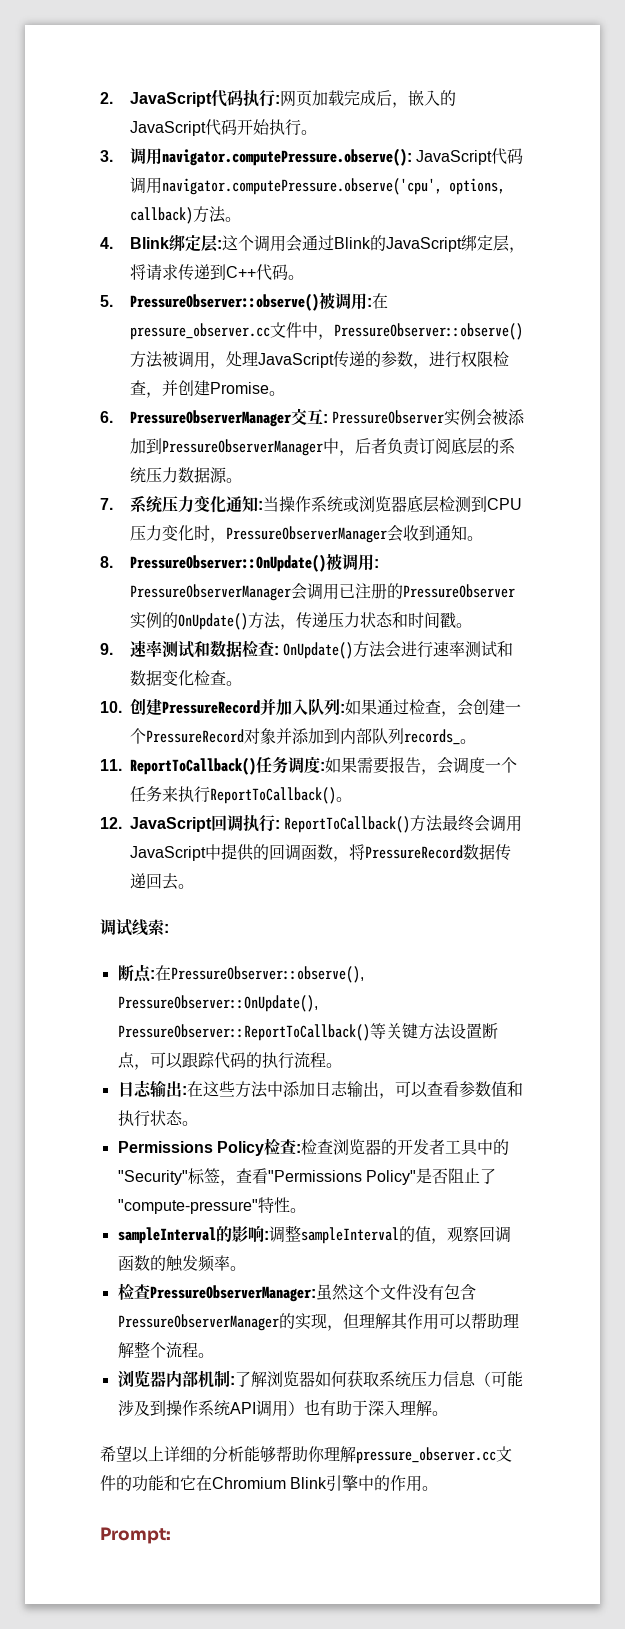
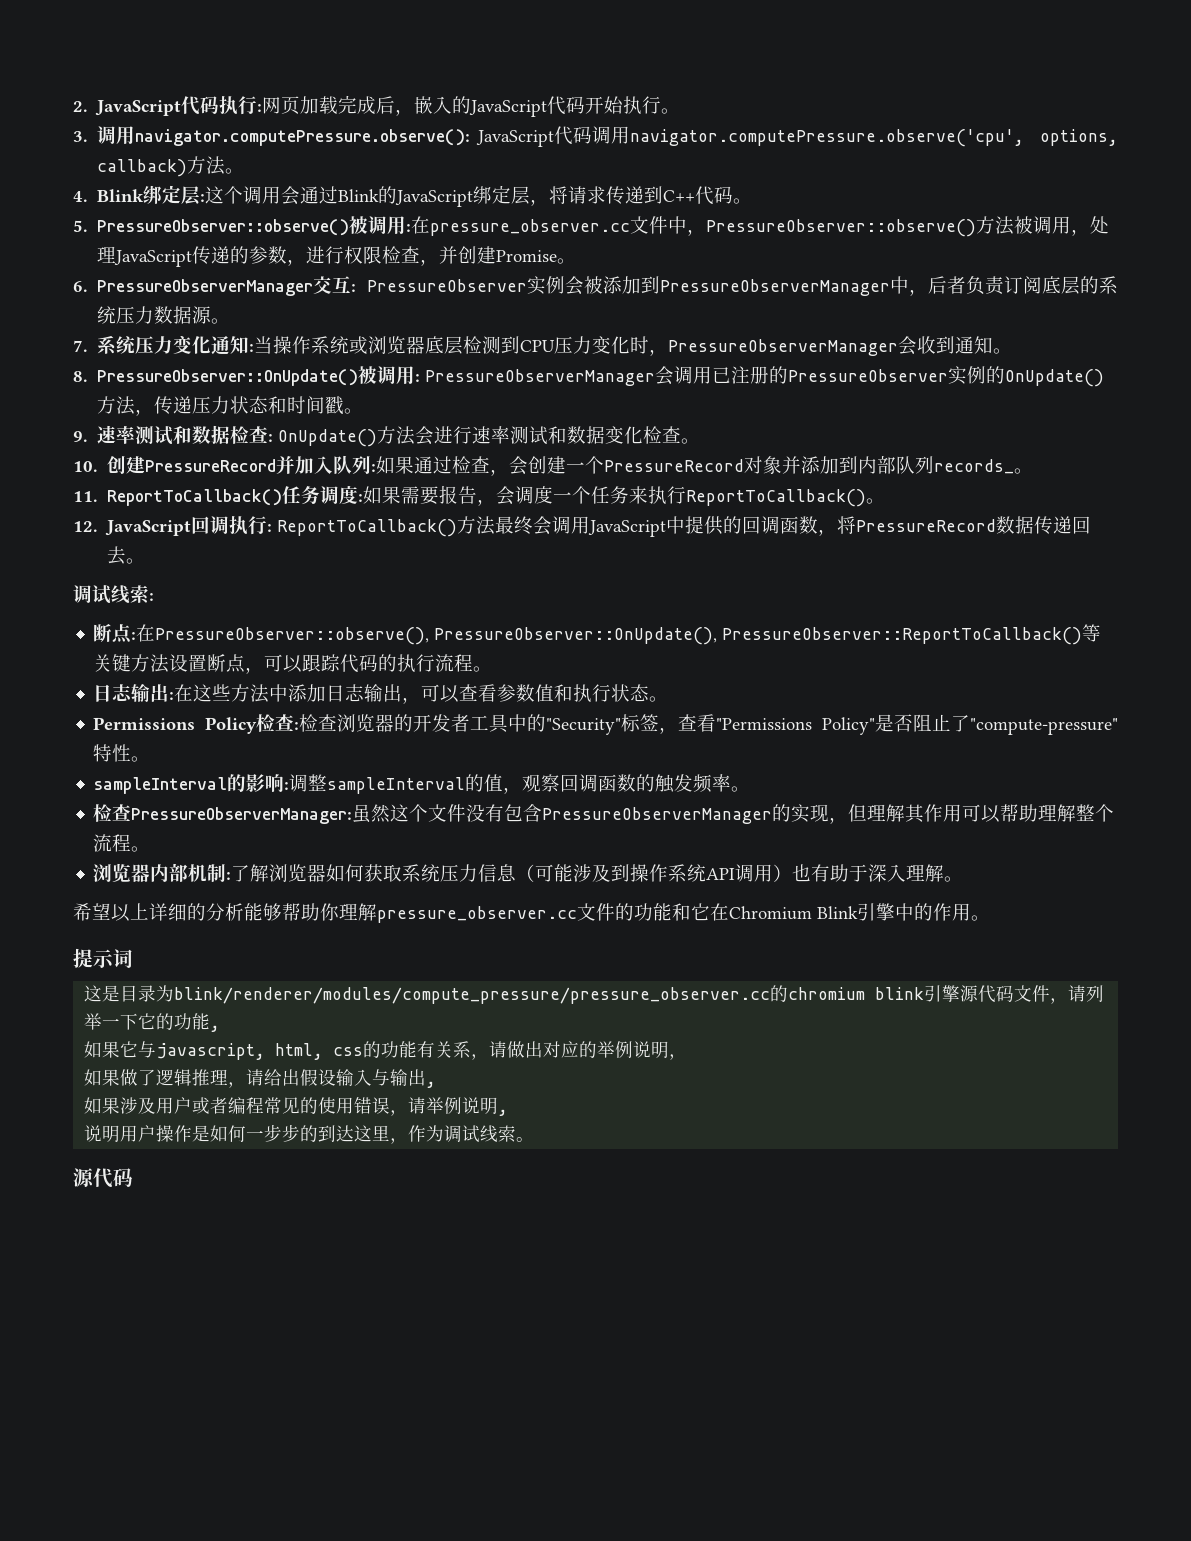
[100,1527,171,1544] Prompt: -> [73,948,133,968] [84,985,1105,1004] [84,1013,221,1032] [84,1041,688,1060] [84,1069,437,1088] [84,1097,509,1116] [84,1124,535,1144] [73,1168,133,1188] 提示词 // 这是目录为blink/renderer/modules/compute_pressure/pressure_observer.cc的chromium blink引擎源代码文件，请列举一下它的功能, // 如果它与javascript, html, css的功能有关系，请做出对应的举例说明， // 如果做了逻辑推理，请给出假设输入与输出, // 如果涉及用户或者编程常见的使用错误，请举例说明, // 说明用户操作是如何一步步的到达这里，作为调试线索。 // 源代码

